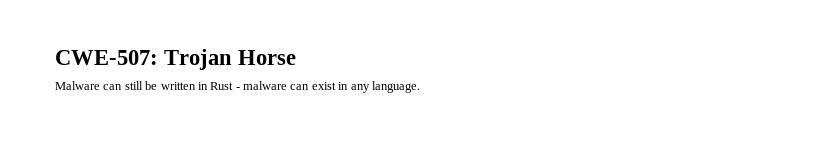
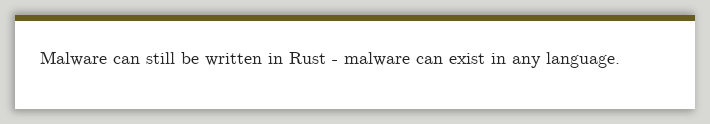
[55,49,297,70] CWE-507: Trojan Horse // -> (40, 58) none

